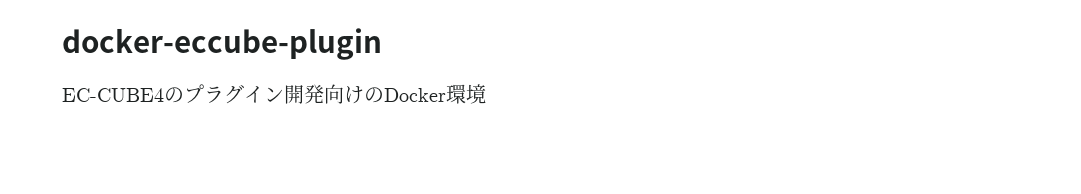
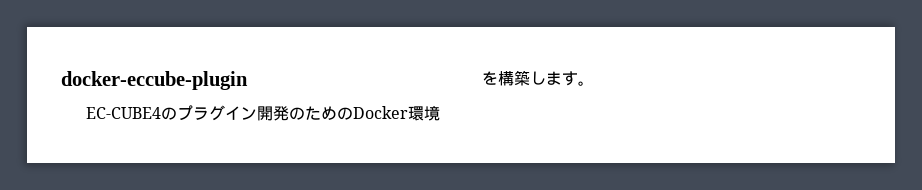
[324,84,364,104] 向け -> [288,106,337,120] のため
(486, 94) none -> [482,70,594,86] を構築します。

